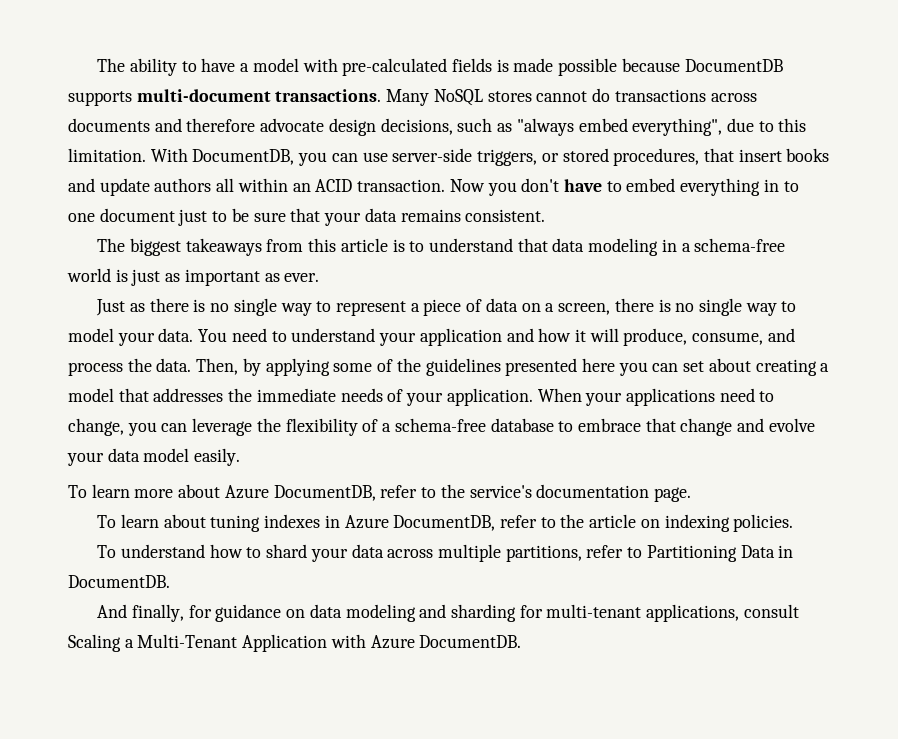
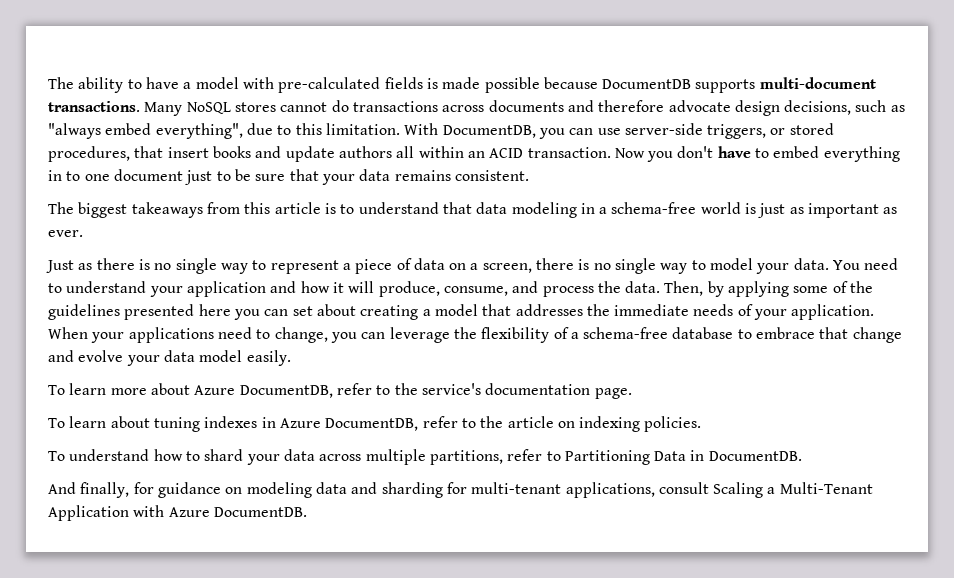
[309,604,416,622] data modeling -> [246,482,347,498] modeling data

